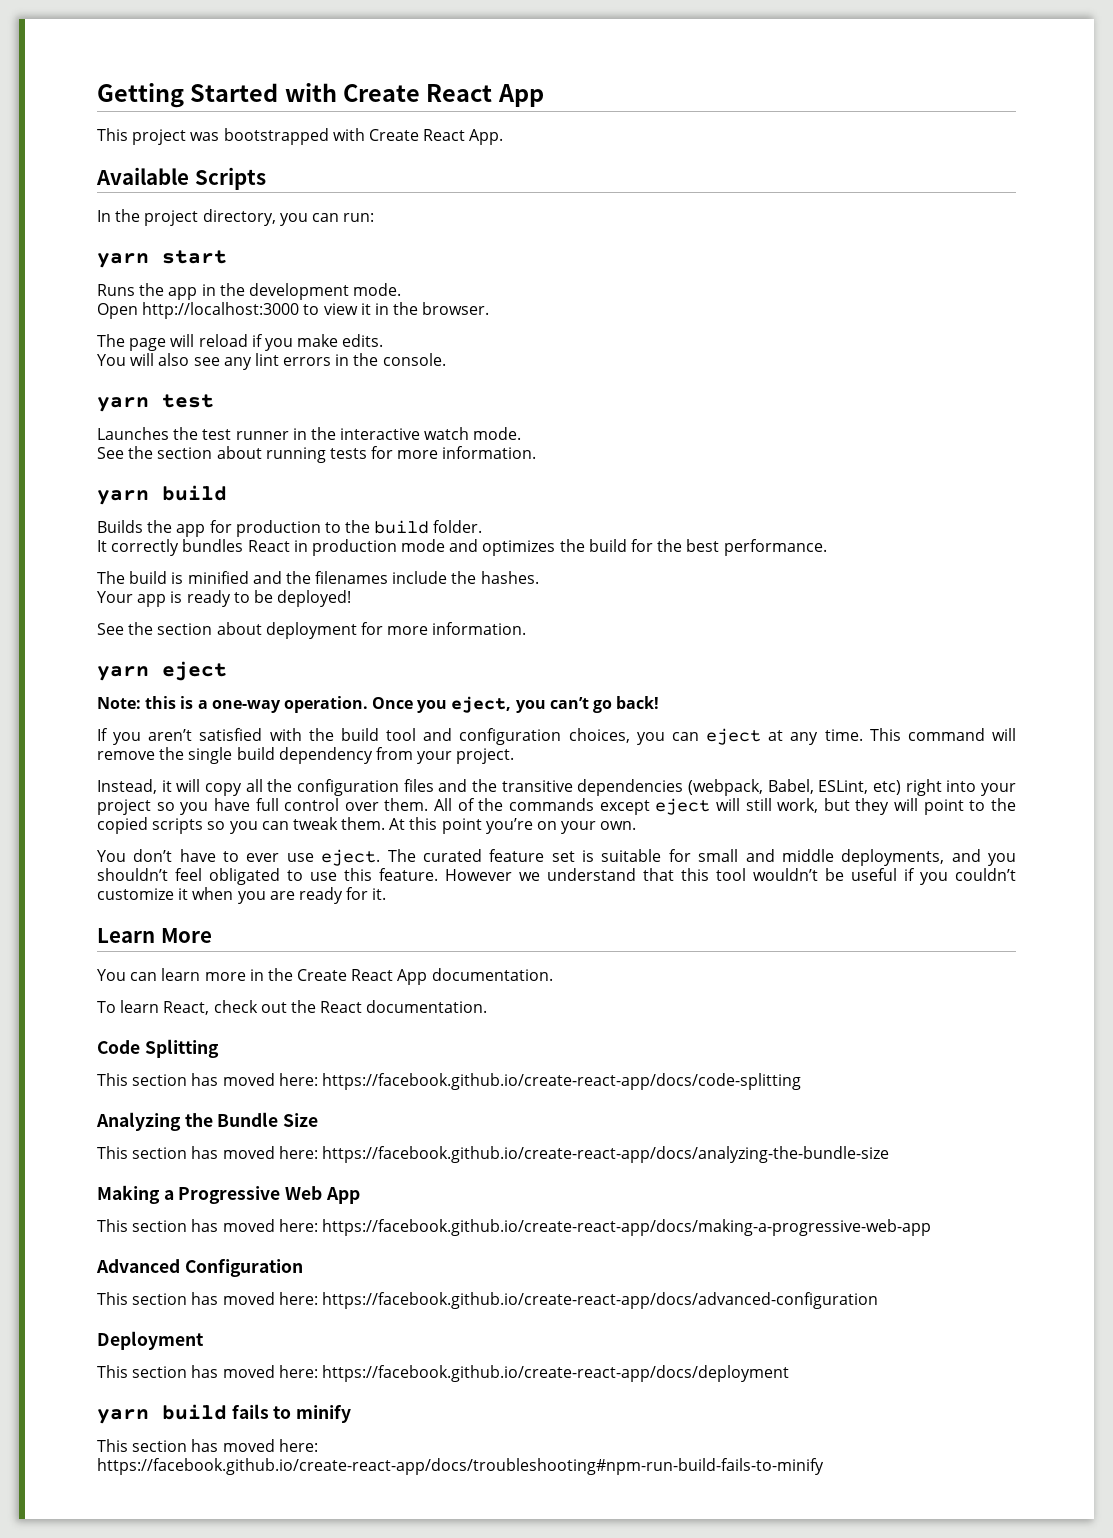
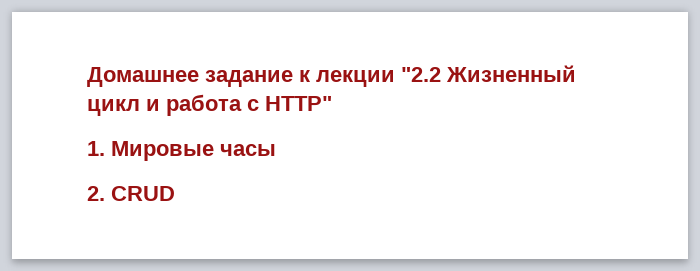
[97,83,544,108] [97,128,504,145] [96,167,266,190] [97,209,375,226] [97,250,227,268] [97,283,402,300] [97,302,490,319] [97,334,384,351] [97,353,446,370] [97,394,214,412] [97,427,522,440] [97,446,537,463] [97,485,227,505] [97,520,483,537] [97,539,827,556] [97,571,539,584] [97,590,352,607] [97,622,527,639] [97,661,227,681] [97,696,660,713] [97,728,1016,745] [97,747,515,764] [97,779,1016,796] [97,798,1016,815] [97,817,637,834] [97,849,1016,866] [97,868,1016,885] [97,887,387,904] [97,928,212,943] [97,968,553,985] [97,1000,488,1015] [97,1039,219,1058] [97,1073,801,1090] [96,1112,319,1131] [97,1146,889,1163] [97,1185,360,1204] [97,1219,931,1236] [96,1258,303,1277] [97,1292,878,1309] [97,1331,204,1350] [97,1365,789,1382] [97,1404,352,1424] [97,1439,318,1452] [97,1458,824,1475] Getting Started with Create React App // This project was bootstrapped with Create React App. // Available Scripts // In the project directory, you can run: // yarn start // Runs the app in the development mode. // Open http://localhost:3000 to view it in the browser. // The page will reload if you make edits. // You will also see any lint errors in the console. // yarn test // Launches the test runner in the interactive watch mode. // See the section about running tests for more information. // yarn build // Builds the app for production to the build folder. // It correctly bundles React in production mode and optimizes the build for the best performance. // The build is minified and the filenames include the hashes. // Your app is ready to be deployed! // See the section about deployment for more information. // yarn eject // Note: this is a one-way operation. Once you eject, you can’t go back! // If you aren’t satisfied with the build tool and configuration choices, you can eject at any time. This command will remove the single build dependency from your project. // Instead, it will copy all the configuration files and the transitive dependencies (webpack, Babel, ESLint, etc) right into your project so you have full control over them. All of the commands except eject will still work, but they will point to the copied scripts so you can tweak them. At this point you’re on your own. // You don’t have to ever use eject. The curated feature set is suitable for small and middle deployments, and you shouldn’t feel obligated to use this feature. However we understand that this tool wouldn’t be useful if you couldn’t customize it when you are ready for it. // Learn More // You can learn more in the Create React App documentation. // To learn React, check out the React documentation. // Code Splitting // This section has moved here: https://facebook.github.io/create-react-app/docs/code-splitting // Analyzing the Bundle Size // This section has moved here: https://facebook.github.io/create-react-app/docs/analyzing-the-bundle-size // Making a Progressive Web App // This section has moved here: https://facebook.github.io/create-react-app/docs/making-a-progressive-web-app // Advanced Configuration // This section has moved here: https://facebook.github.io/create-react-app/docs/advanced-configuration // Deployment // This section has moved here: https://facebook.github.io/create-react-app/docs/deployment // yarn build fails to minify // This section has moved here: https://facebook.github.io/create-react-app/docs/troubleshooting#npm-run-build-fails-to-minify -> [87,65,576,87] [87,94,332,116] [87,141,276,161] [87,186,175,201] Домашнее задание к лекции "2.2 Жизненный цикл и работа с HTTP" // 1. Мировые часы // 2. CRUD

